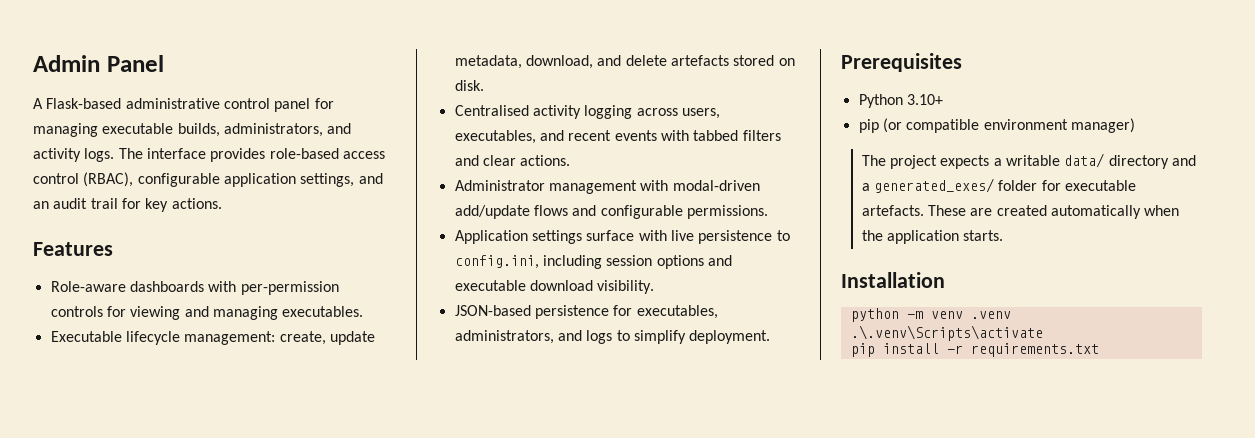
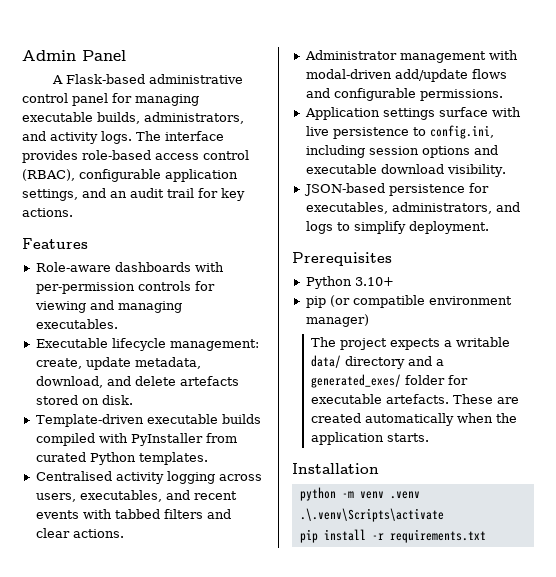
(484, 85) none -> [35,414,261,427] [35,433,237,446] [35,452,208,465] // Template-driven executable builds compiled with PyInstaller from curated Python templates.

